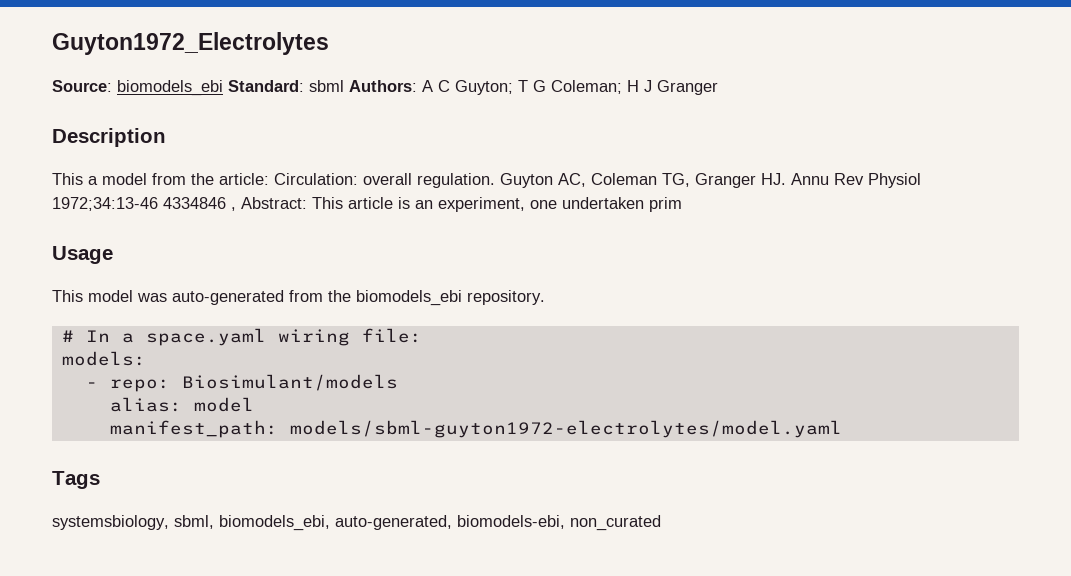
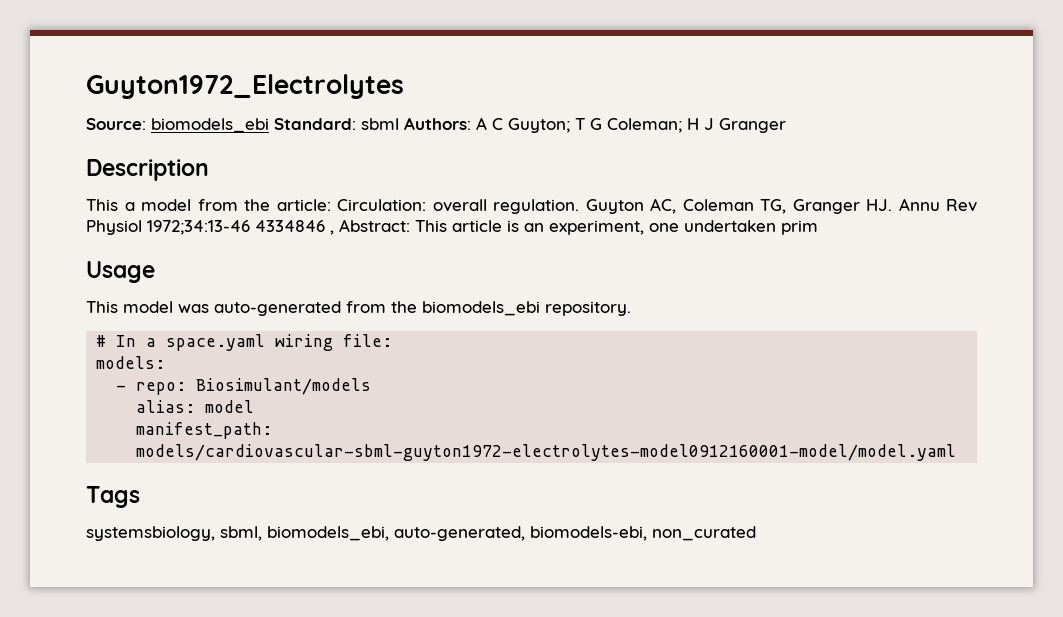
[289,420,842,438] models/sbml-guyton1972-electrolytes/model.yaml -> [136,444,957,461] models/cardiovascular-sbml-guyton1972-electrolytes-model0912160001-model/model.yaml

